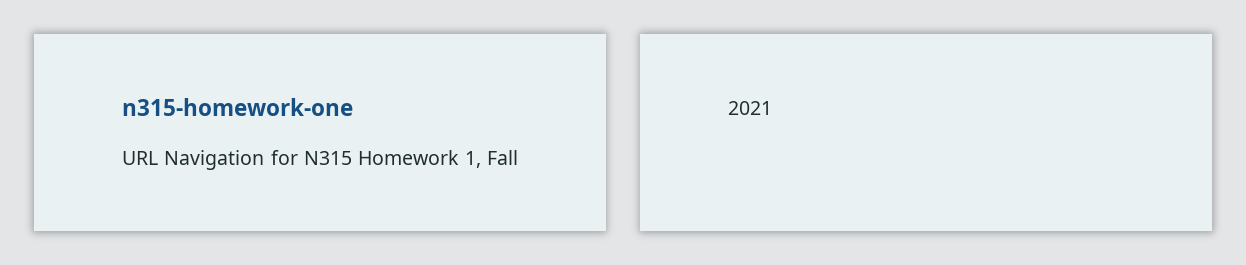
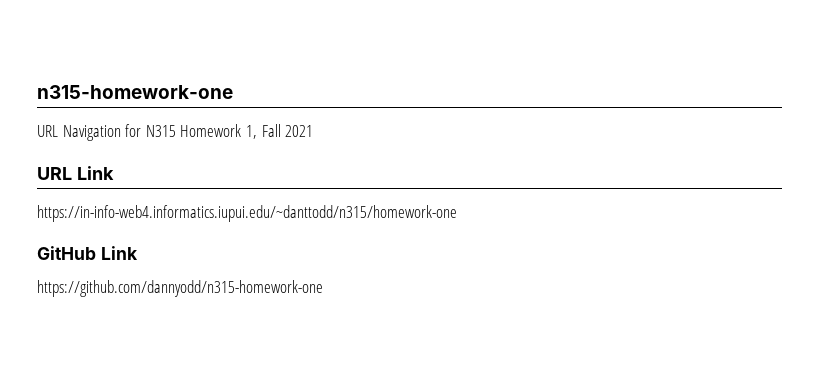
(772, 108) none -> [37,166,114,180] [37,205,457,222] [37,246,138,260] [37,280,323,297] // URL Link // https://in-info-web4.informatics.iupui.edu/~danttodd/n315/homework-one // GitHub Link // https://github.com/dannyodd/n315-homework-one

